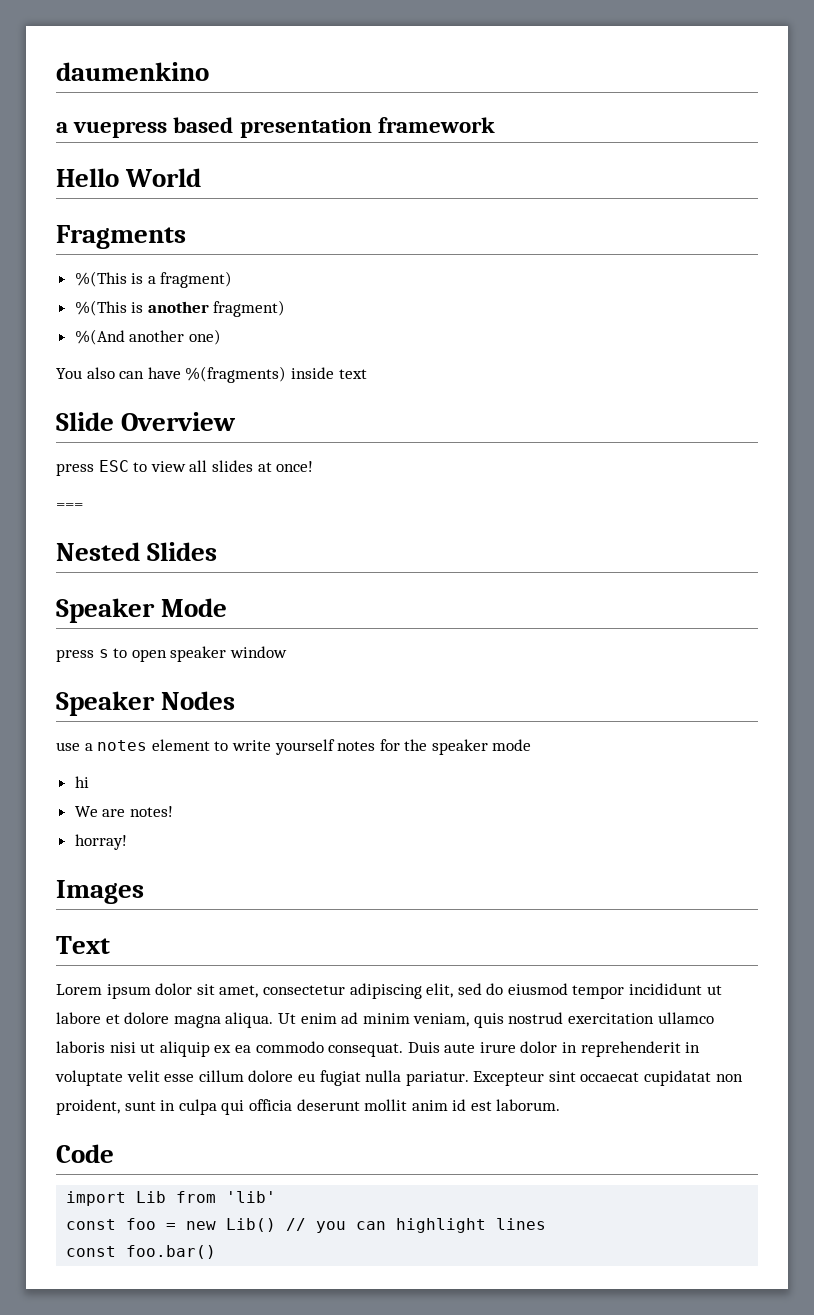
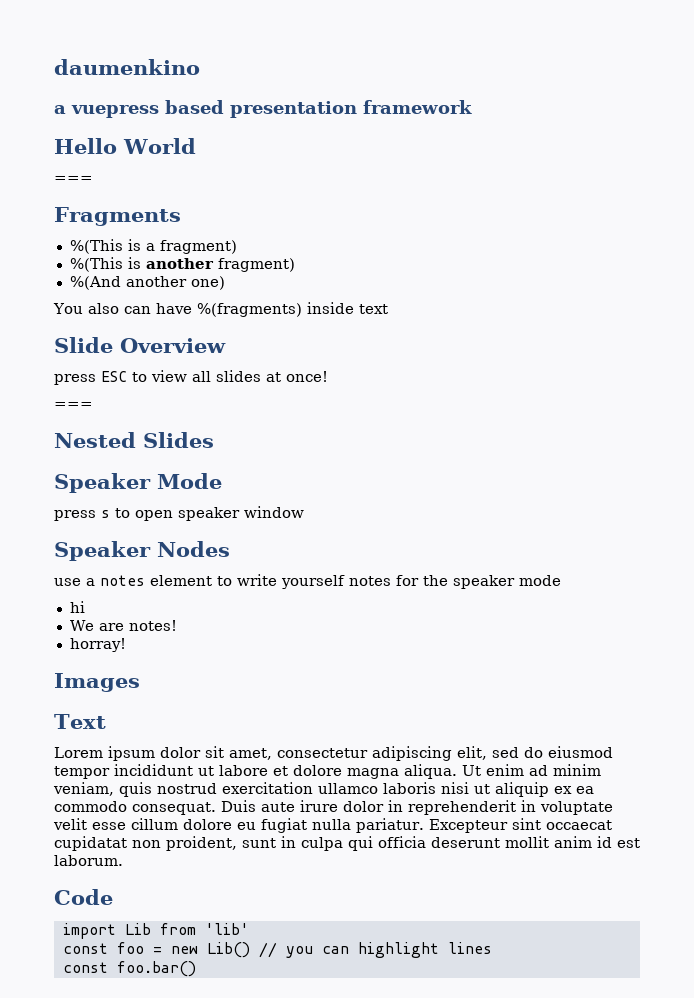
(202, 177) none -> [54,176,93,183] // ===

